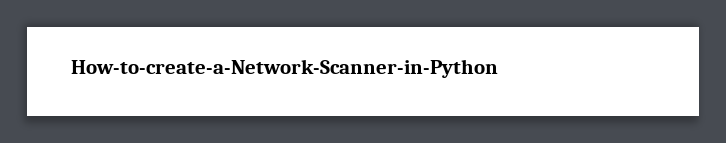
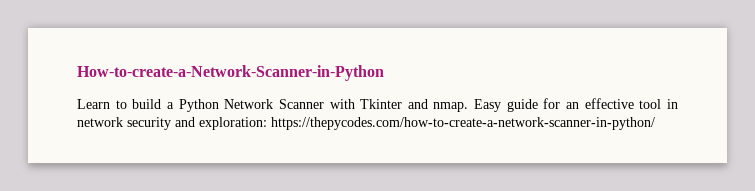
(498, 68) none -> [77,98,678,112] [77,117,655,130] // Learn to build a Python Network Scanner with Tkinter and nmap. Easy guide for an effective tool in network security and exploration: https://thepycodes.com/how-to-create-a-network-scanner-in-python/

